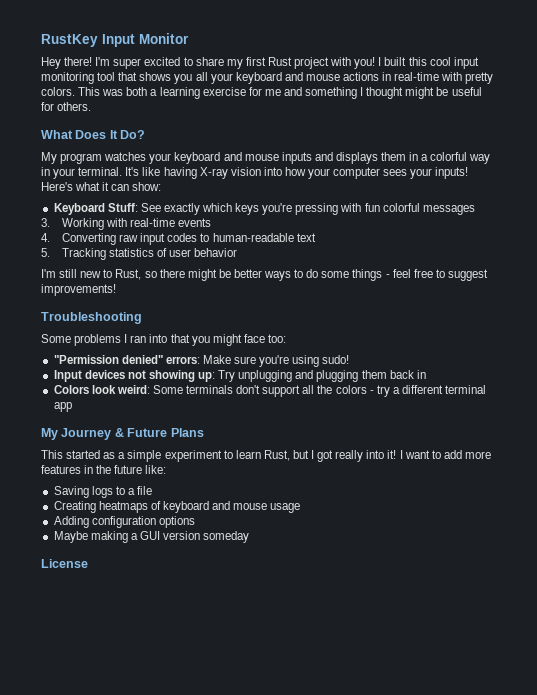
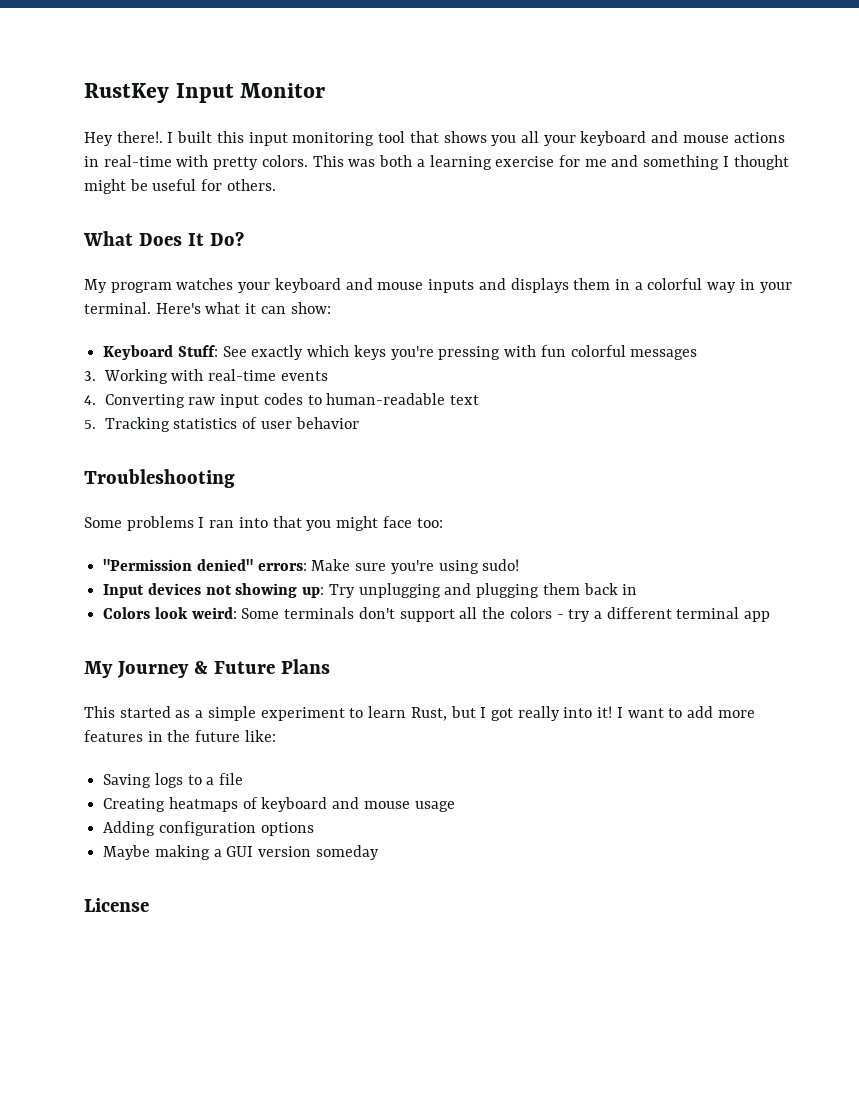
[64,57,376,69] there! I'm super excited to share my first Rust project with you! -> [116,131,163,143] there!.
[429,57,451,66] cool -> (244, 137) none
[125,167,469,179] It's like having X-ray vision into how your computer sees your inputs! -> (151, 308) none
[41,269,488,281] [41,284,116,296] // I'm still new to Rust, so there might be better ways to do some things - feel free to suggest improvements! -> (359, 423) none

